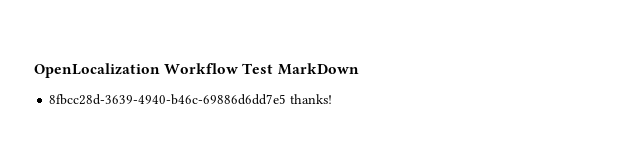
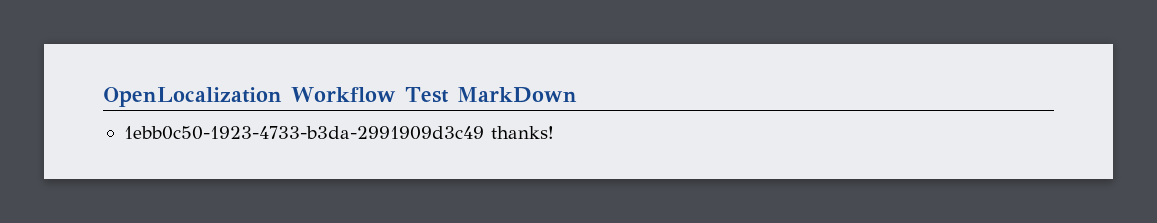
[49,94,287,105] 8fbcc28d-3639-4940-b46c-69886d6dd7e5 -> [123,126,484,140] 1ebb0c50-1923-4733-b3da-2991909d3c49

